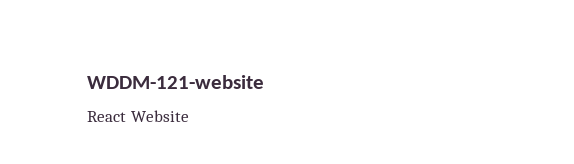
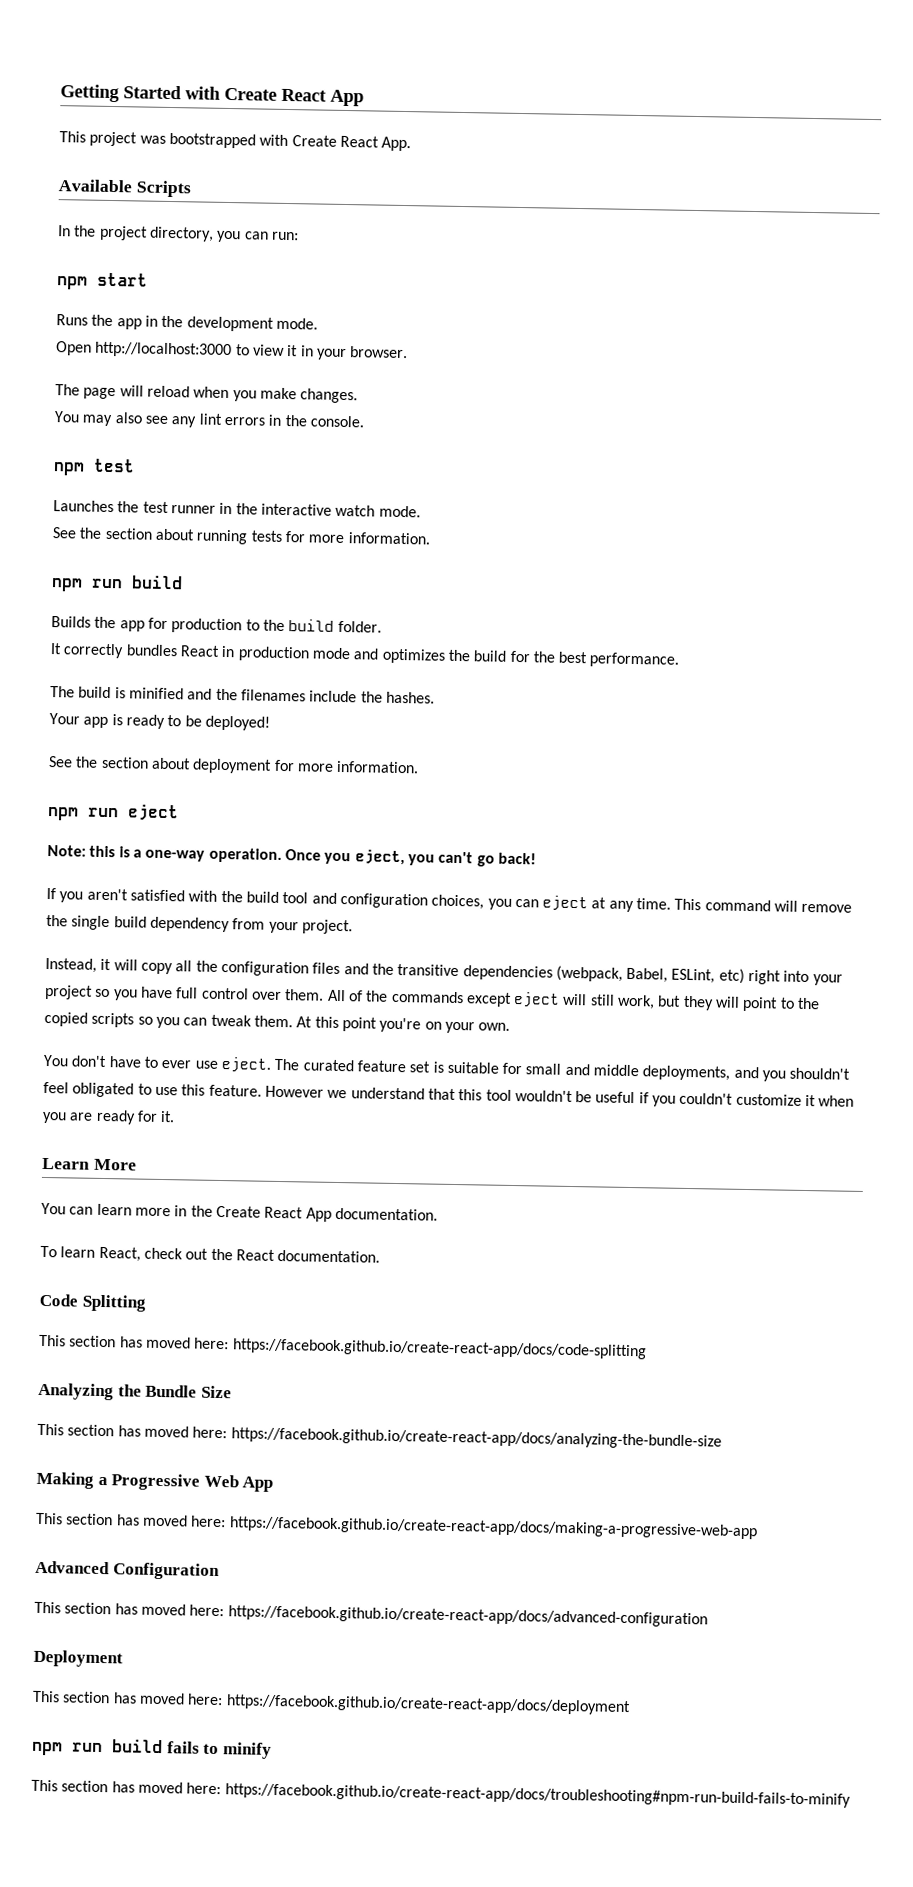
[87,75,264,89] [87,110,189,122] WDDM-121-website // React Website -> [60,84,364,107] [59,131,412,152] [58,179,191,198] [58,225,299,243] [57,272,148,290] [56,314,318,332] [56,341,409,361] [55,384,359,404] [54,411,365,428] [53,458,135,476] [53,500,421,518] [52,527,431,545] [51,575,183,592] [51,616,382,634] [50,643,680,668] [50,686,435,704] [49,713,270,731] [48,756,420,774] [48,804,179,821] [47,844,536,867] [46,887,853,913] [46,914,353,935] [45,957,843,986] [44,984,821,1012] [44,1011,511,1034] [43,1054,851,1082] [43,1081,855,1107] [42,1109,176,1125] [42,1157,137,1171] [41,1202,438,1222] [40,1245,381,1263] [39,1293,146,1312] [39,1334,647,1360] [38,1382,232,1401] [37,1423,722,1450] [36,1471,274,1492] [36,1512,758,1540] [35,1560,220,1581] [34,1601,708,1628] [33,1649,123,1668] [32,1690,631,1716] [32,1739,272,1759] [31,1779,851,1808] Getting Started with Create React App // This project was bootstrapped with Create React App. // Available Scripts // In the project directory, you can run: // npm start // Runs the app in the development mode. // Open http://localhost:3000 to view it in your browser. // The page will reload when you make changes. // You may also see any lint errors in the console. // npm test // Launches the test runner in the interactive watch mode. // See the section about running tests for more information. // npm run build // Builds the app for production to the build folder. // It correctly bundles React in production mode and optimizes the build for the best performance. // The build is minified and the filenames include the hashes. // Your app is ready to be deployed! // See the section about deployment for more information. // npm run eject // Note: this is a one-way operation. Once you eject, you can't go back! // If you aren't satisfied with the build tool and configuration choices, you can eject at any time. This command will remove the single build dependency from your project. // Instead, it will copy all the configuration files and the transitive dependencies (webpack, Babel, ESLint, etc) right into your project so you have full control over them. All of the commands except eject will still work, but they will point to the copied scripts so you can tweak them. At this point you're on your own. // You don't have to ever use eject. The curated feature set is suitable for small and middle deployments, and you shouldn't feel obligated to use this feature. However we understand that this tool wouldn't be useful if you couldn't customize it when you are ready for it. // Learn More // You can learn more in the Create React App documentation. // To learn React, check out the React documentation. // Code Splitting // This section has moved here: https://facebook.github.io/create-react-app/docs/code-splitting // Analyzing the Bundle Size // This section has moved here: https://facebook.github.io/create-react-app/docs/analyzing-the-bundle-size // Making a Progressive Web App // This section has moved here: https://facebook.github.io/create-react-app/docs/making-a-progressive-web-app // Advanced Configuration // This section has moved here: https://facebook.github.io/create-react-app/docs/advanced-configuration // Deployment // This section has moved here: https://facebook.github.io/create-react-app/docs/deployment // npm run build fails to minify // This section has moved here: https://facebook.github.io/create-react-app/docs/troubleshooting#npm-run-build-fails-to-minify

